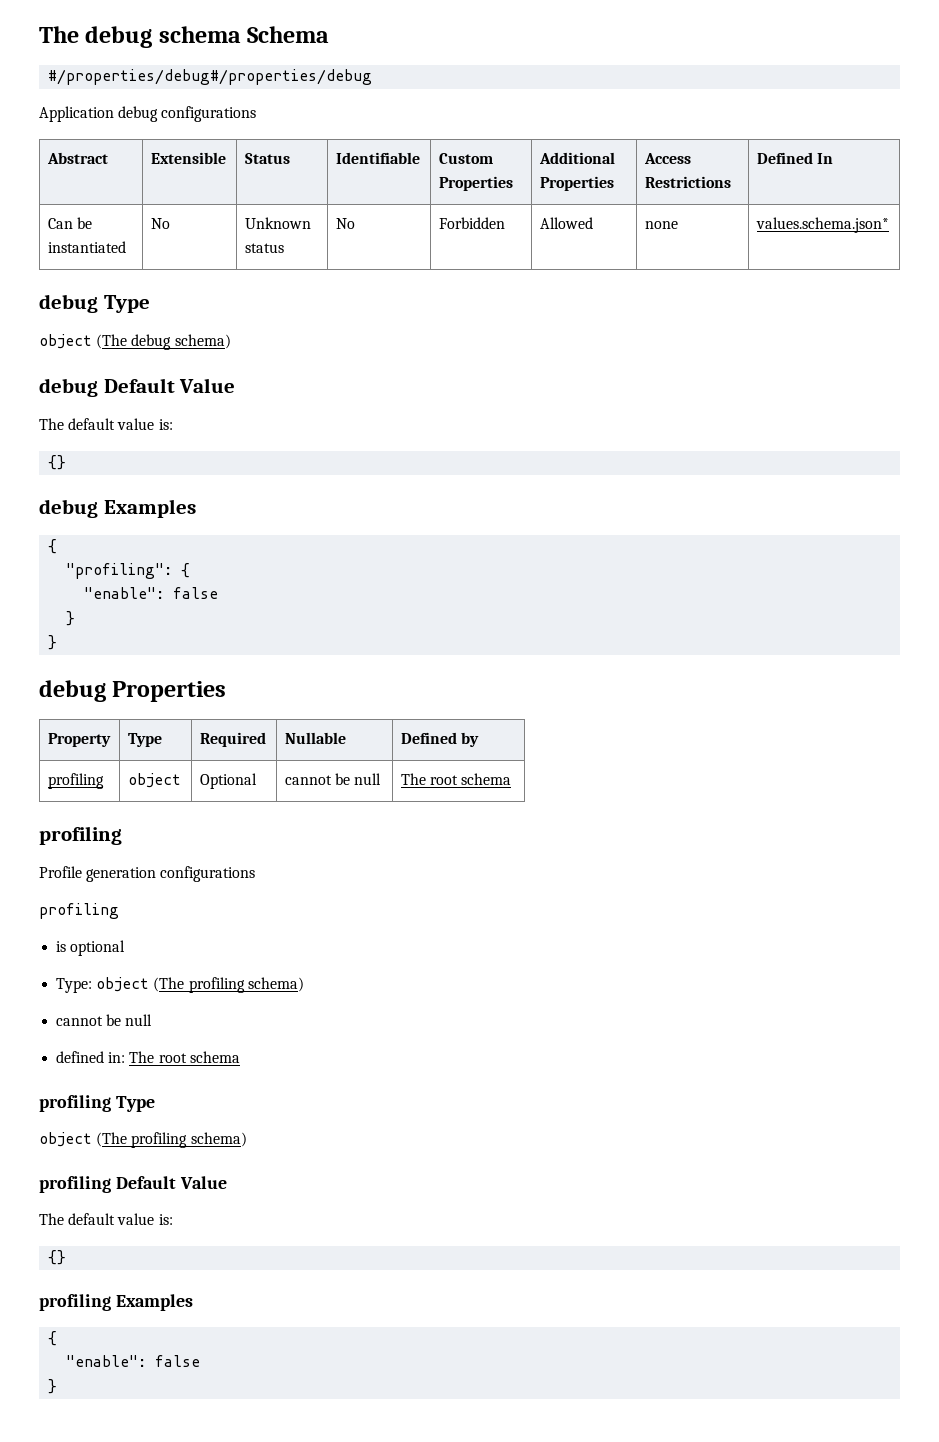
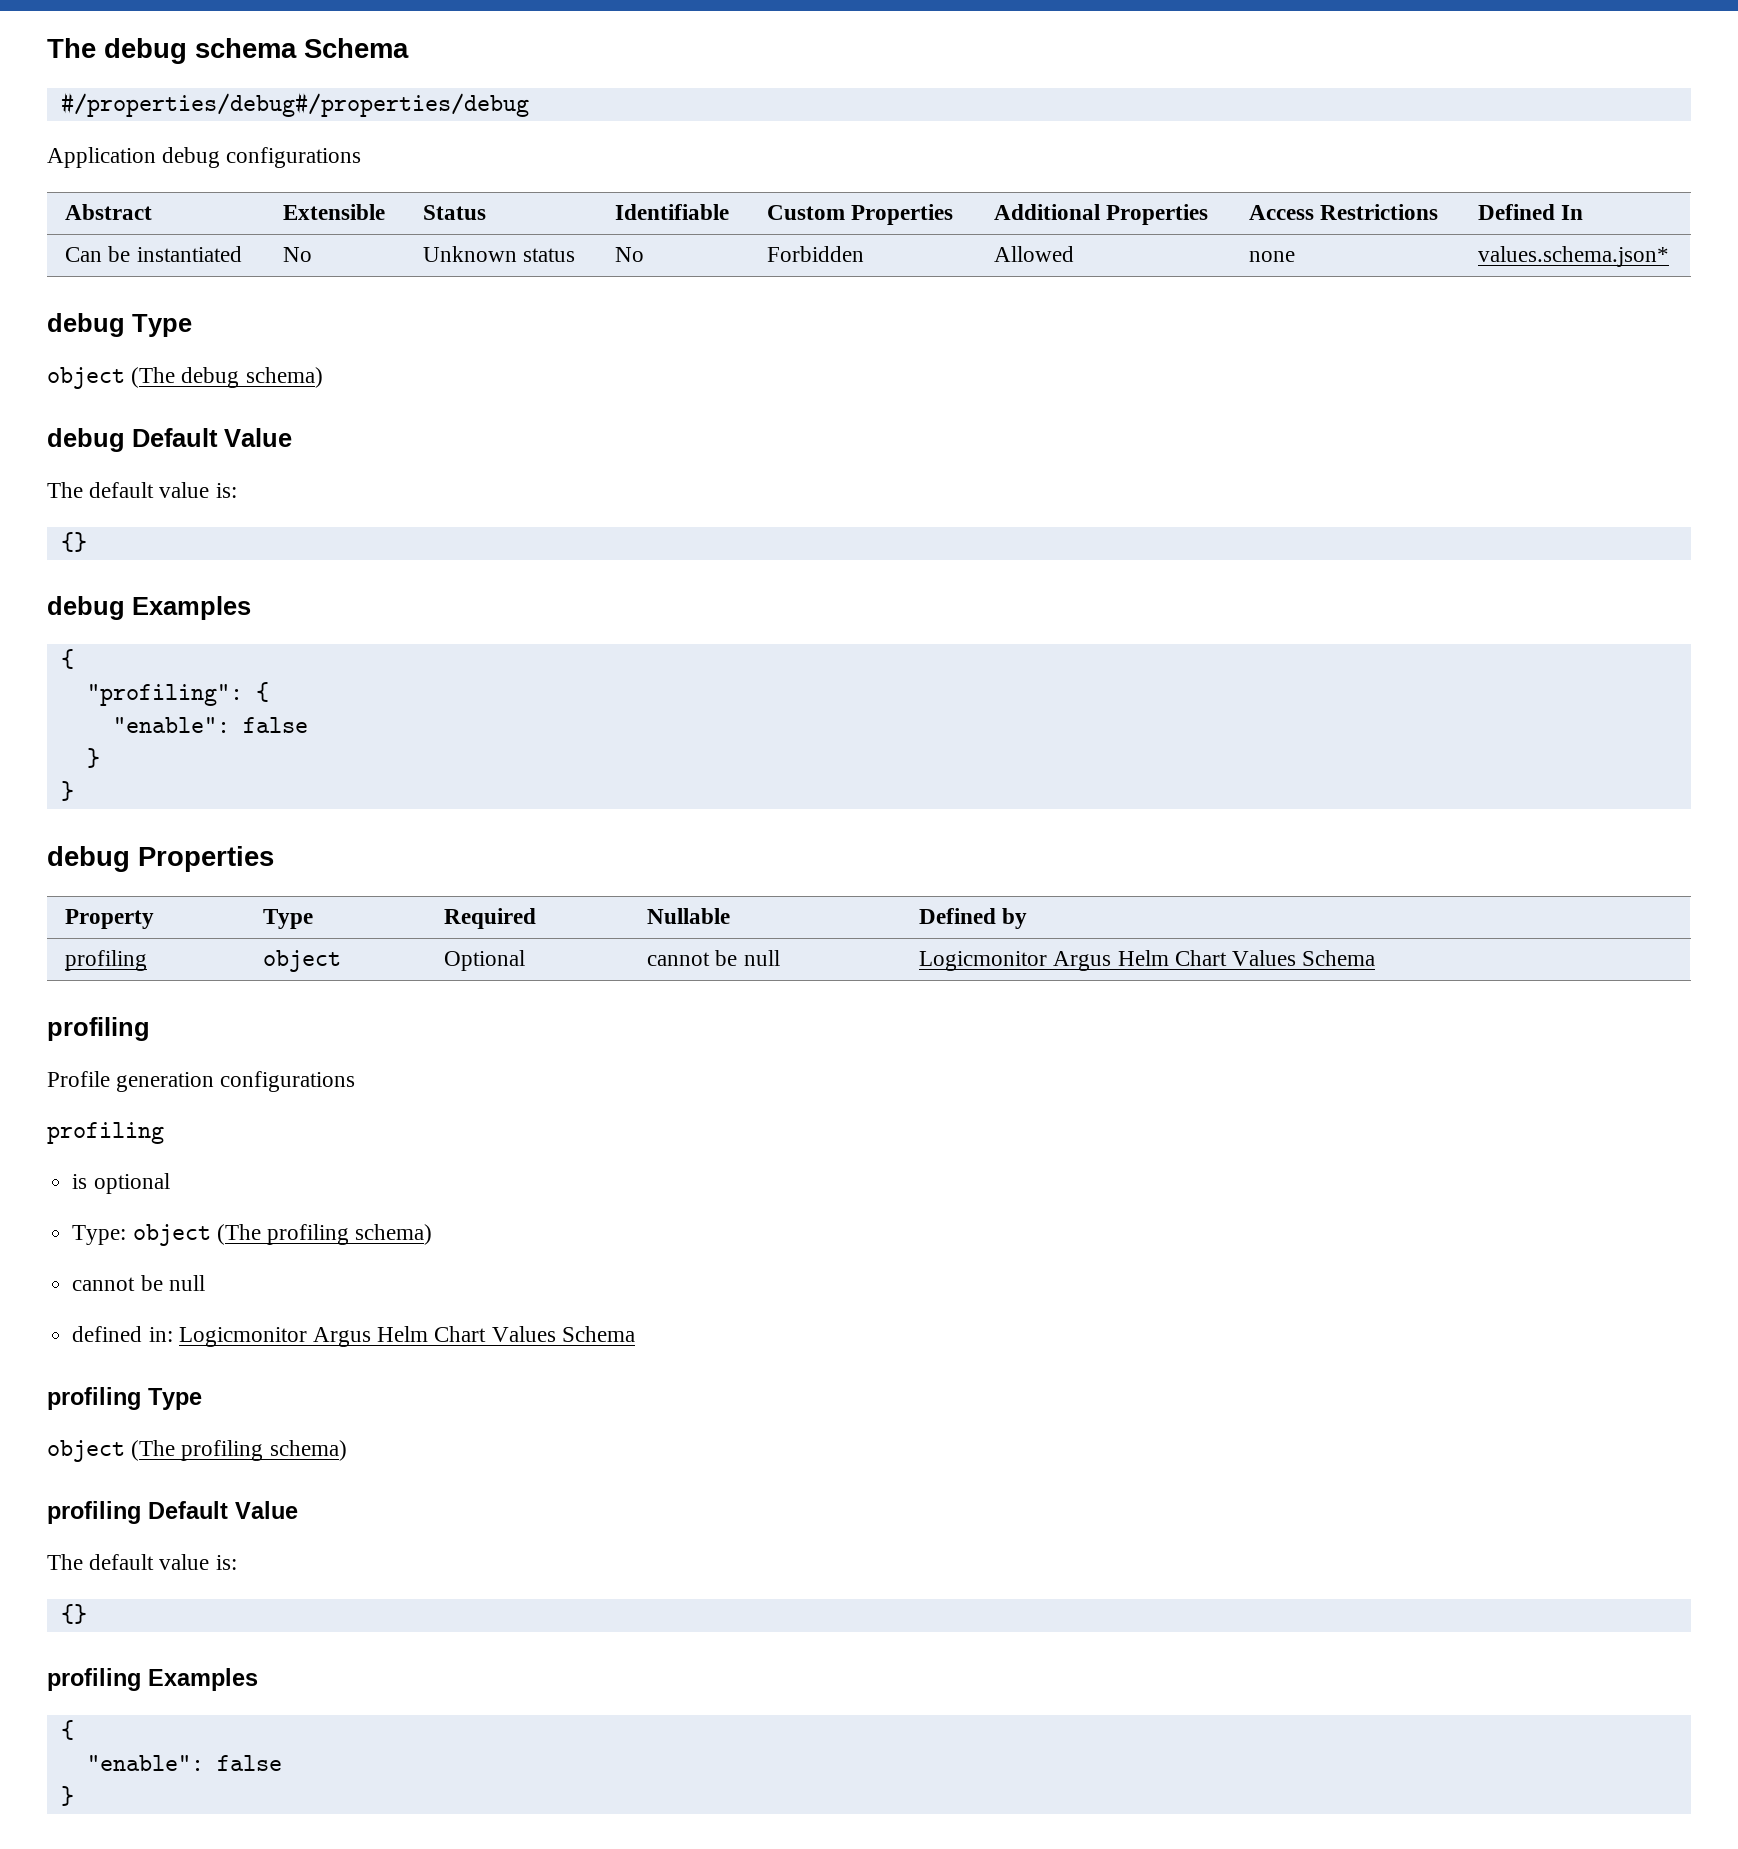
[400,773,512,785] The root schema -> [919,950,1376,971] Logicmonitor Argus Helm Chart Values Schema
[129,1051,240,1063] The root schema -> [178,1326,635,1347] Logicmonitor Argus Helm Chart Values Schema

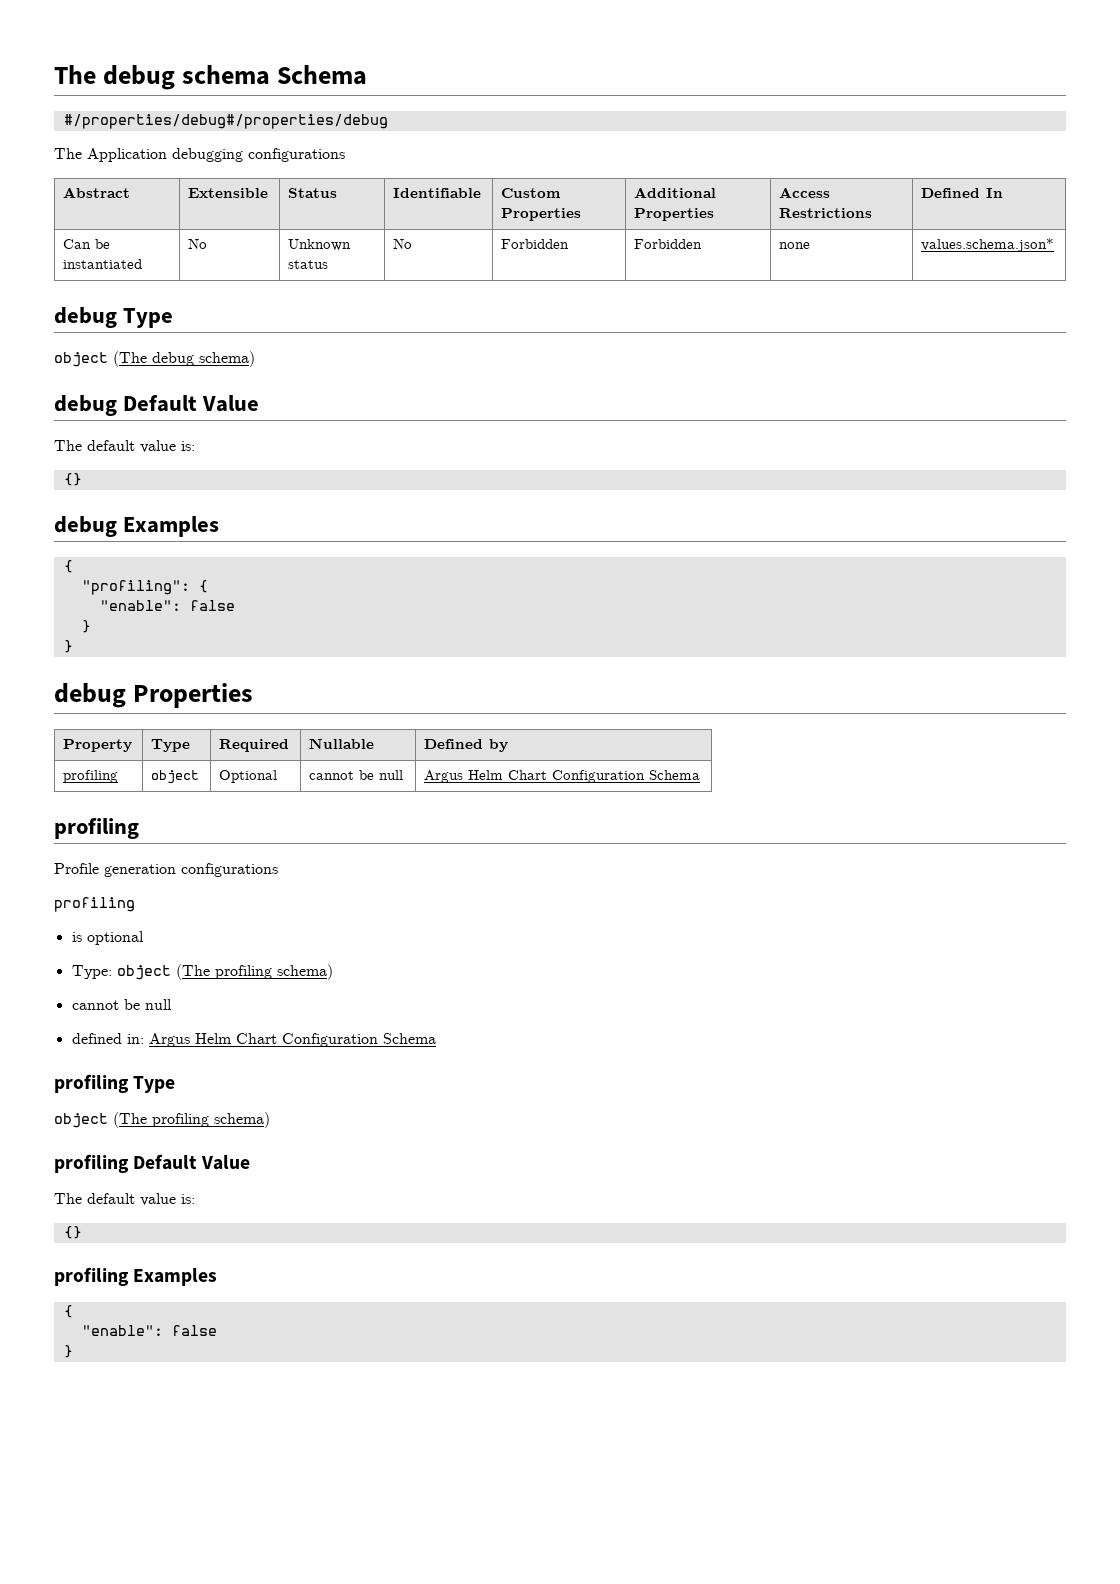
[47,147,221,168] Application debug -> [54,148,243,162] The Application debugging
[994,246,1075,262] Allowed -> [634,239,703,249] Forbidden
[919,950,1297,971] Logicmonitor Argus Helm Chart Values -> [424,770,646,783] Argus Helm Chart Configuration
[178,1326,556,1347] Logicmonitor Argus Helm Chart Values -> [148,1033,378,1047] Argus Helm Chart Configuration

